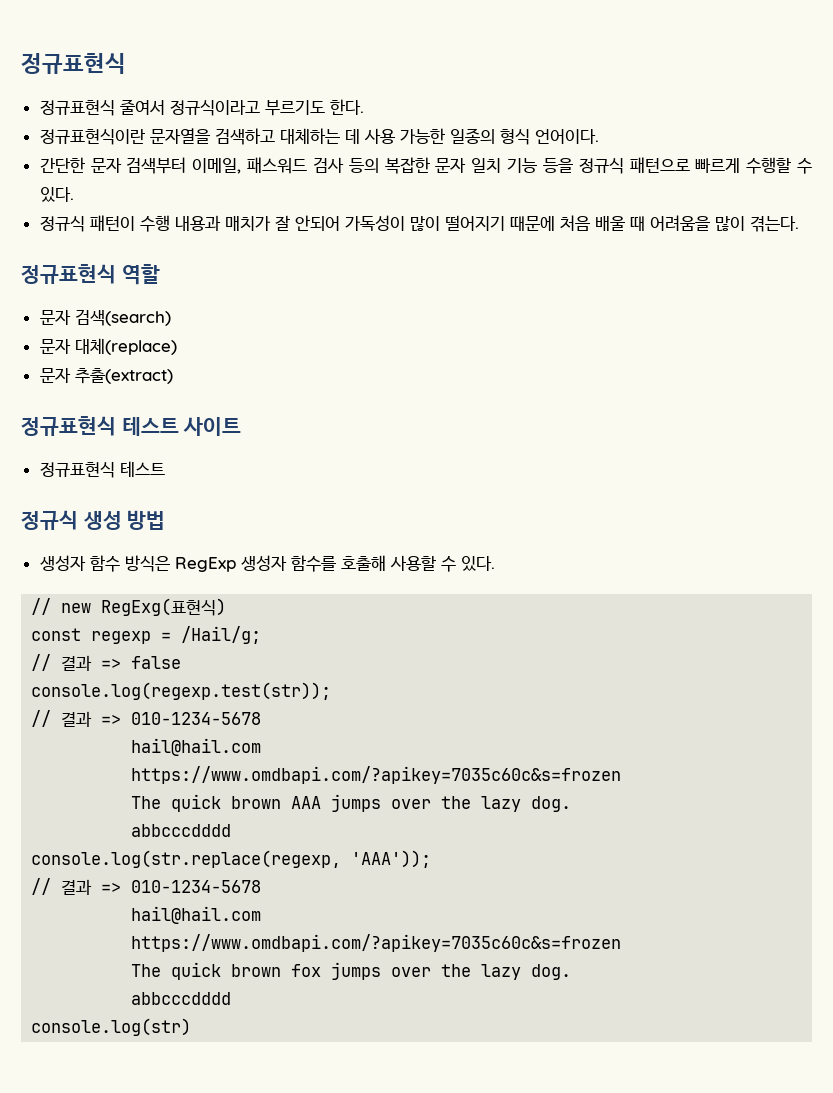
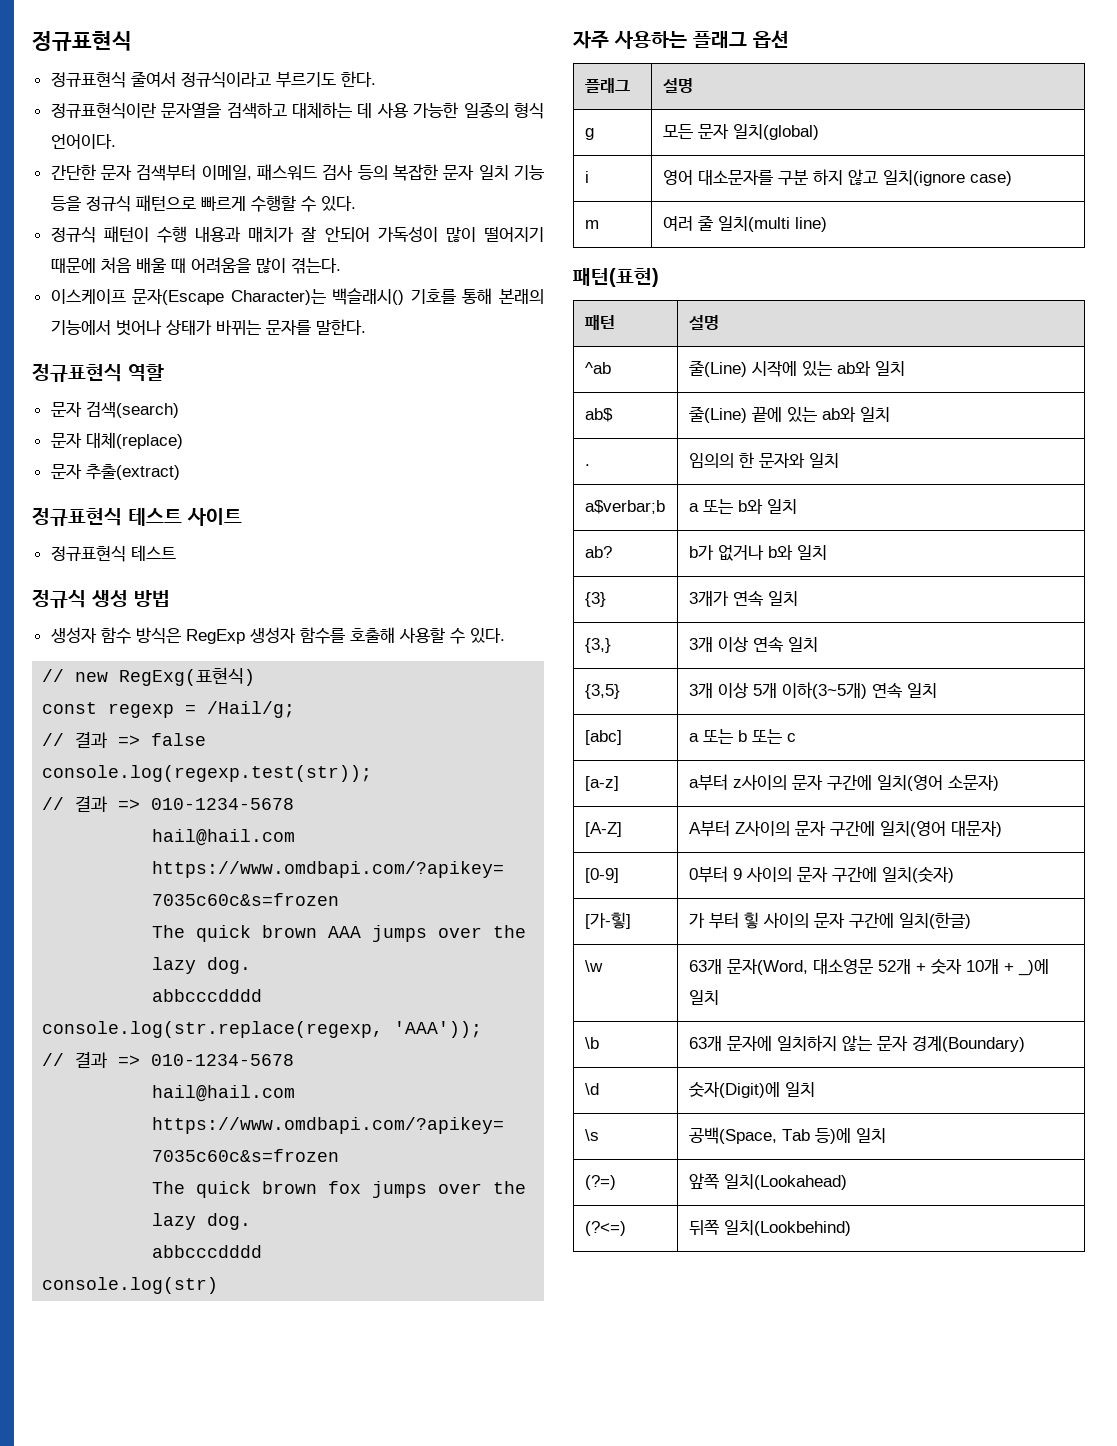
(799, 224) none -> [50,288,544,305] [50,319,366,336] // 이스케이프 문자(Escape Character)는 백슬래시() 기호를 통해 본래의 기능에서 벗어나 상태가 바뀌는 문자를 말한다.
(192, 1027) none -> [572,30,789,49] [584,78,630,93] [662,78,693,93] [584,128,594,140] [662,124,819,140] [584,171,589,183] [662,169,1012,186] [584,220,599,229] [662,215,827,232] [573,268,659,287] [584,315,615,330] [688,315,719,330] [584,362,611,374] [688,360,905,377] [584,408,613,422] [688,406,890,423] [584,464,590,466] [688,452,839,468] [584,500,665,514] [688,499,797,514] [584,546,612,558] [688,545,827,561] [584,592,606,607] [688,591,798,606] [584,638,611,653] [688,637,818,652] [584,684,620,699] [688,682,937,699] [584,730,622,745] [688,729,796,744] [584,776,619,791] [688,774,999,791] [584,822,622,837] [688,820,1002,837] [584,868,619,883] [688,866,954,883] [584,912,631,929] [688,912,971,929] [584,960,603,972] [688,959,1049,976] [688,990,719,1005] [584,1037,599,1049] [688,1035,1025,1052] [584,1083,599,1095] [688,1082,815,1098] [584,1129,599,1141] [688,1127,886,1144] [584,1175,616,1190] [688,1173,847,1190] [584,1221,626,1236] [688,1219,851,1236] // 자주 사용하는 플래그 옵션 // 플래그 | 설명 // g | 모든 문자 일치(global) // i | 영어 대소문자를 구분 하지 않고 일치(ignore case) // m | 여러 줄 일치(multi line) // 패턴(표현) // 패턴 | 설명 // ^ab | 줄(Line) 시작에 있는 ab와 일치 // ab$ | 줄(Line) 끝에 있는 ab와 일치 // . | 임의의 한 문자와 일치 // a$verbar;b | a 또는 b와 일치 // ab? | b가 없거나 b와 일치 // {3} | 3개가 연속 일치 // {3,} | 3개 이상 연속 일치 // {3,5} | 3개 이상 5개 이하(3~5개) 연속 일치 // [abc] | a 또는 b 또는 c // [a-z] | a부터 z사이의 문자 구간에 일치(영어 소문자) // [A-Z] | A부터 Z사이의 문자 구간에 일치(영어 대문자) // [0-9] | 0부터 9 사이의 문자 구간에 일치(숫자) // [가-힣] | 가 부터 힣 사이의 문자 구간에 일치(한글) // \w | 63개 문자(Word, 대소영문 52개 + 숫자 10개 + _)에 일치 // \b | 63개 문자에 일치하지 않는 문자 경계(Boundary) // \d | 숫자(Digit)에 일치 // \s | 공백(Space, Tab 등)에 일치 // (?=) | 앞쪽 일치(Lookahead) // (?<=) | 뒤쪽 일치(Lookbehind)

